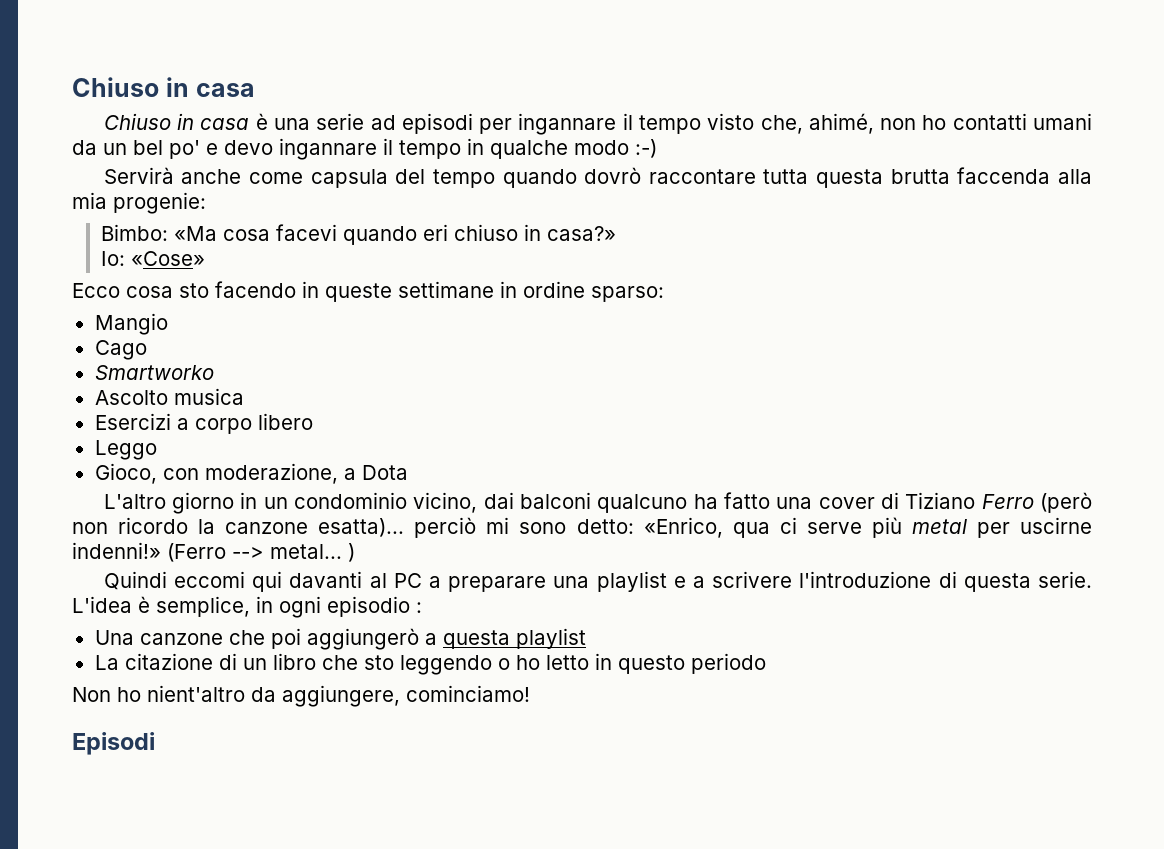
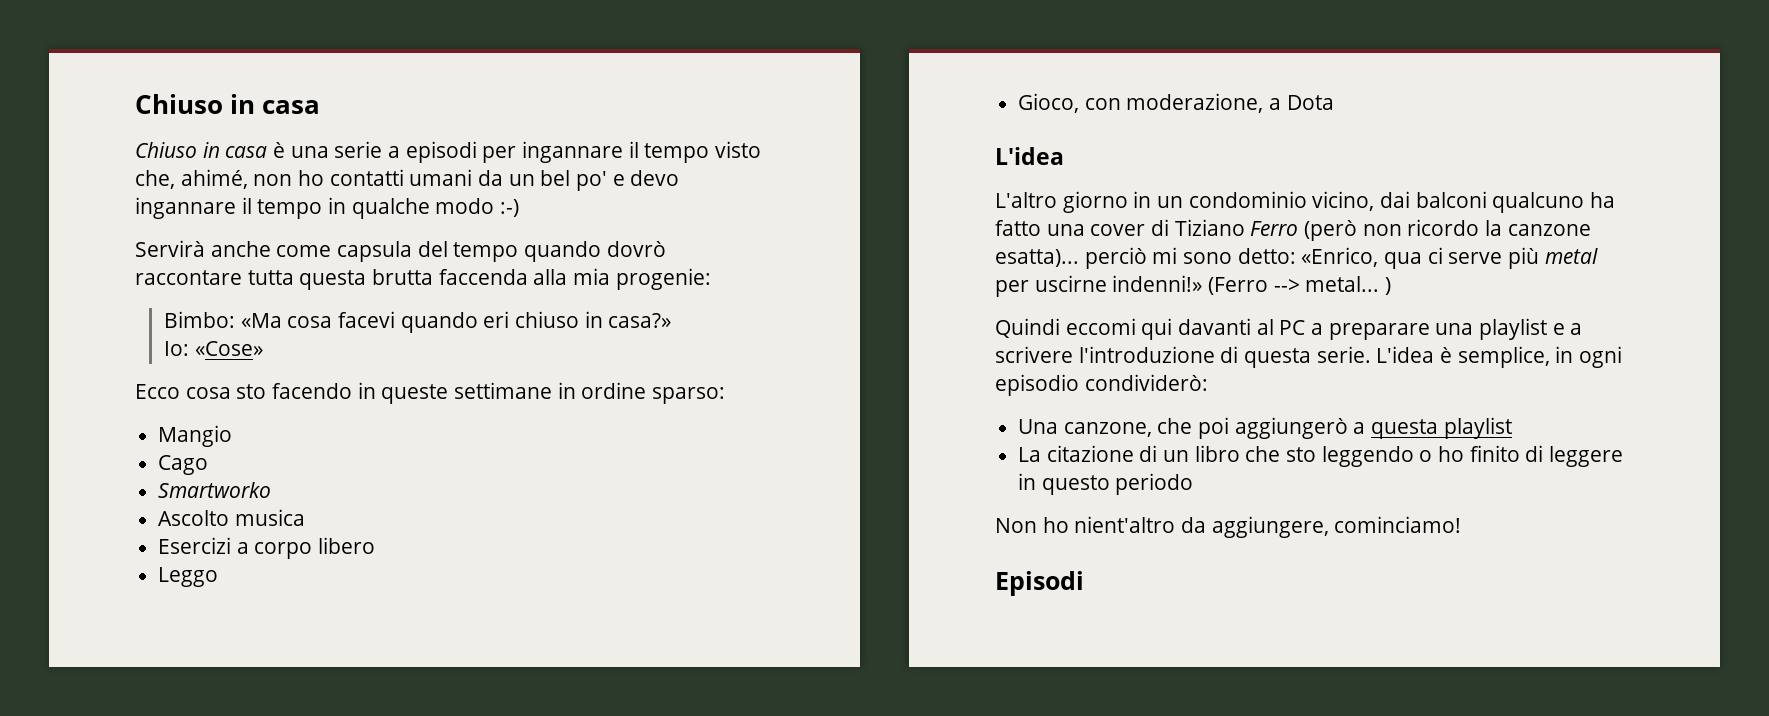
[370,115,396,130] ad -> [388,146,401,158] a
(408, 472) none -> [995,147,1064,165] // L'idea
[416,602,422,613] : -> [1084,374,1208,391] condividerò:
[139,633,223,645] canzone -> [1063,422,1152,437] canzone,
[545,655,589,670] letto -> [1469,445,1624,467] finito di leggere

